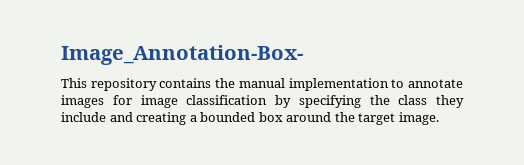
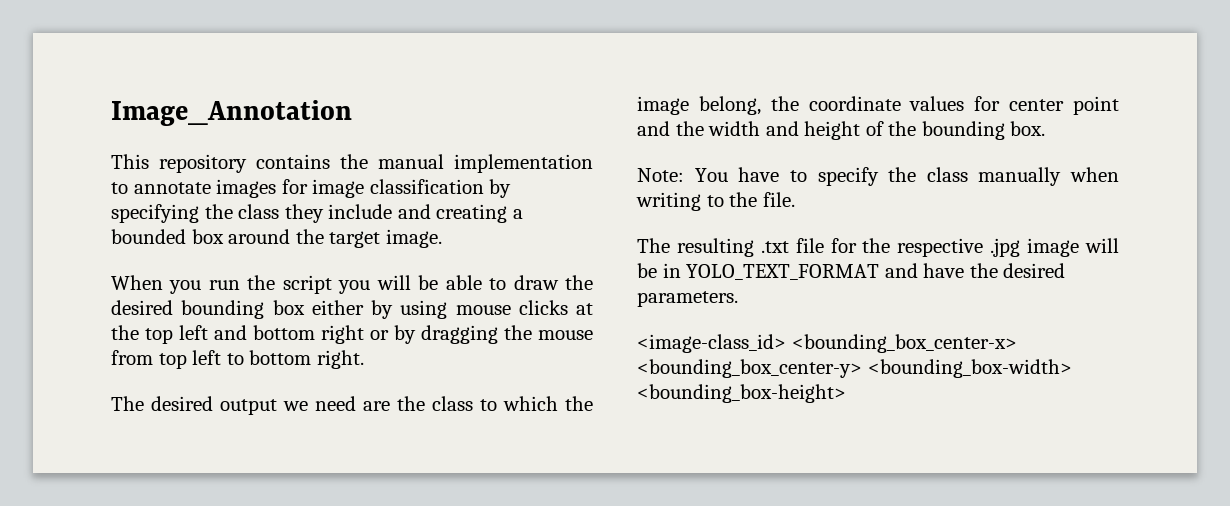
[61,45,303,65] Image_Annotation-Box- -> [111,100,352,126] Image_Annotation
(439, 118) none -> [111,275,593,294] [111,300,593,319] [111,325,593,344] [111,350,364,369] [111,396,593,415] [637,96,1119,115] [637,121,1046,140] [637,167,1119,186] [636,192,795,211] [637,238,1119,257] [637,263,1066,280] [637,291,738,307] [637,334,1017,353] [637,359,1072,378] [637,384,846,403] // When you run the script you will be able to draw the desired bounding box either by using mouse clicks at the top left and bottom right or by dragging the mouse from top left to bottom right. // The desired output we need are the class to which the image belong, the coordinate values for center point and the width and height of the bounding box. // Note: You have to specify the class manually when writing to the file. // The resulting .txt file for the respective .jpg image will be in YOLO_TEXT_FORMAT and have the desired parameters. // <image-class_id> <bounding_box_center-x> <bounding_box_center-y> <bounding_box-width> <bounding_box-height>

